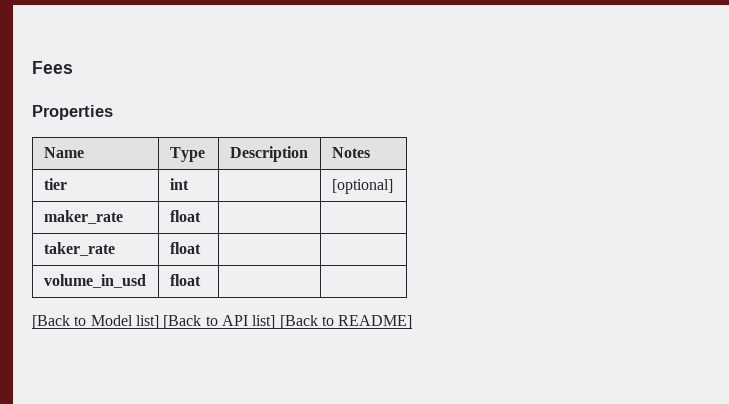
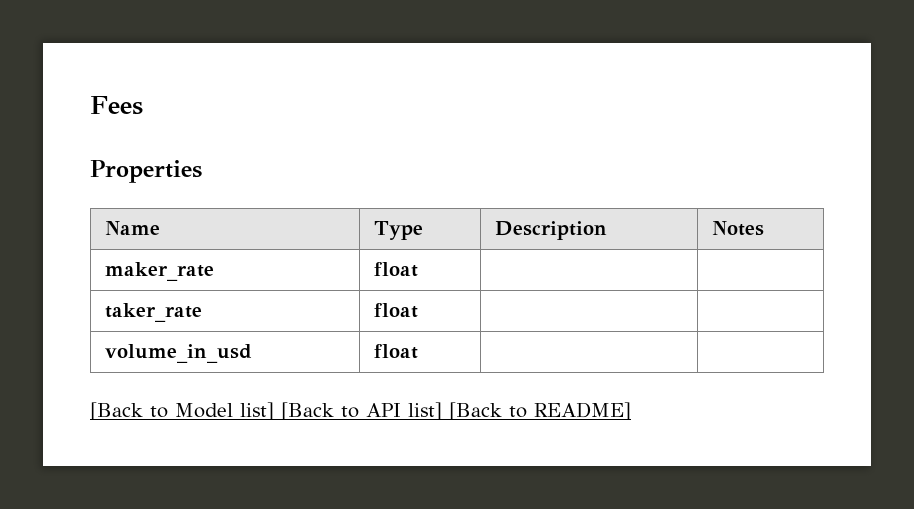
[43,178,67,190] [169,178,189,190] [331,179,393,194] // tier | int | | [optional] -> (764, 228) none

